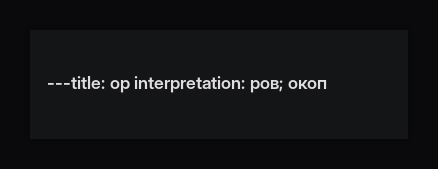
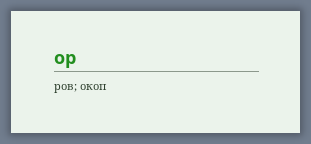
[47,76,105,89] ---title: -> (54, 61) none
[134,76,246,93] interpretation: -> (76, 61) //

